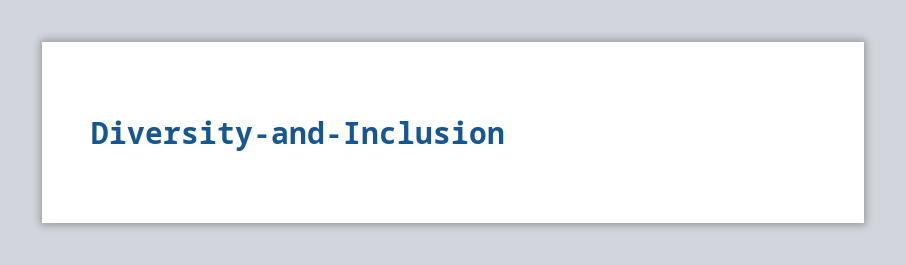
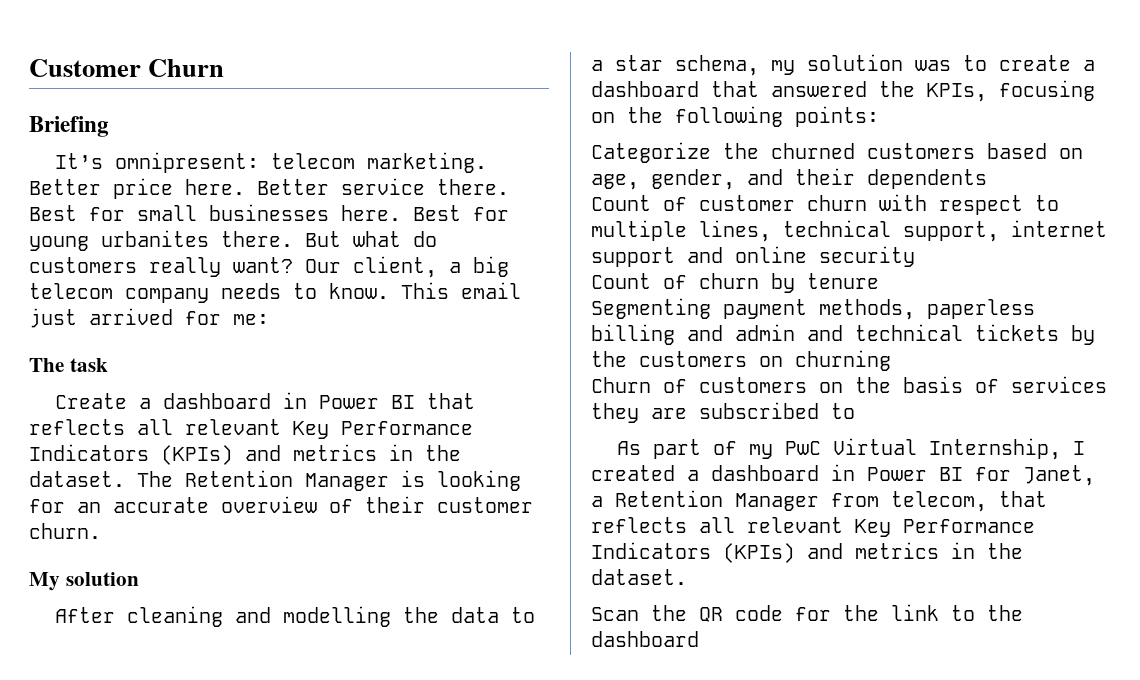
[91,120,505,151] Diversity-and-Inclusion -> [29,59,225,77] [29,116,109,137] [55,152,488,173] [29,178,509,199] [29,204,509,221] [29,230,437,251] [29,256,509,278] [29,282,521,303] [29,308,269,328] [29,358,108,372] [55,392,476,409] [29,419,473,439] [29,444,461,465] [29,470,521,491] [29,496,533,513] [29,523,101,539] [29,572,139,591] [55,606,536,627] [591,54,1095,76] [591,80,1095,102] [591,106,879,127] [591,142,1083,163] [591,168,987,190] [591,194,1059,215] [591,220,1107,242] [591,246,915,267] [591,273,879,293] [591,298,1035,320] [591,324,1095,345] [591,350,891,371] [591,376,1107,393] [591,402,855,423] [617,438,1086,460] [591,464,1095,486] [591,490,1047,512] [591,517,1035,537] [591,542,1023,563] [591,569,687,585] [591,604,1023,622] [591,631,699,647] Customer Churn // Briefing // It’s omnipresent: telecom marketing. Better price here. Better service there. Best for small businesses here. Best for young urbanites there. But what do customers really want? Our client, a big telecom company needs to know. This email just arrived for me: // The task // Create a dashboard in Power BI that reflects all relevant Key Performance Indicators (KPIs) and metrics in the dataset. The Retention Manager is looking for an accurate overview of their customer churn. // My solution // After cleaning and modelling the data to a star schema, my solution was to create a dashboard that answered the KPIs, focusing on the following points: // Categorize the churned customers based on age, gender, and their dependents // Count of customer churn with respect to multiple lines, technical support, internet support and online security // Count of churn by tenure // Segmenting payment methods, paperless billing and admin and technical tickets by the customers on churning // Churn of customers on the basis of services they are subscribed to // As part of my PwC Virtual Internship, I created a dashboard in Power BI for Janet, a Retention Manager from telecom, that reflects all relevant Key Performance Indicators (KPIs) and metrics in the dataset. // Scan the QR code for the link to the dashboard

